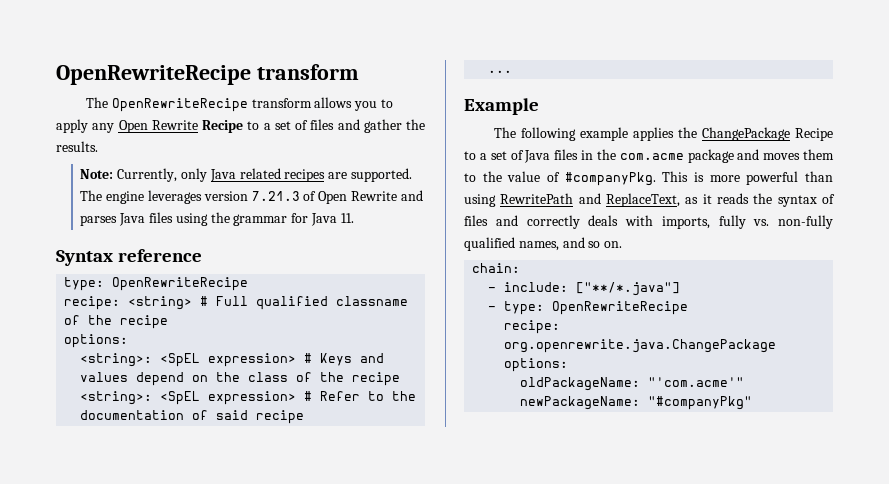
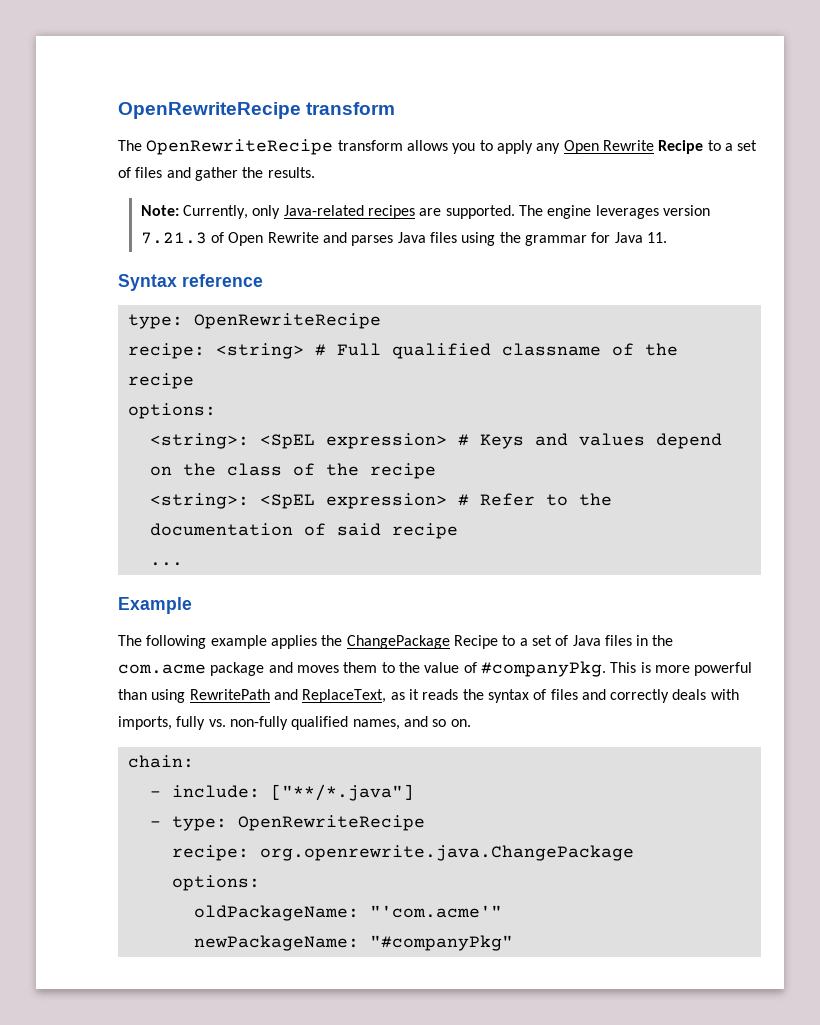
[209,168,281,182] Java related -> [283,205,364,216] Java-related

